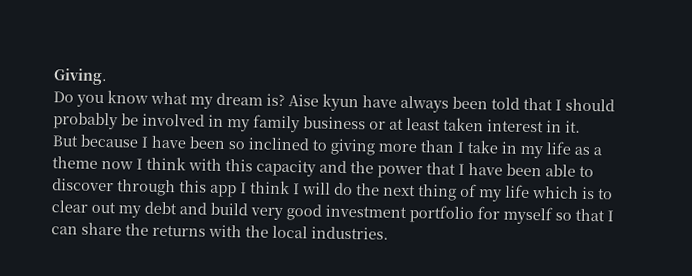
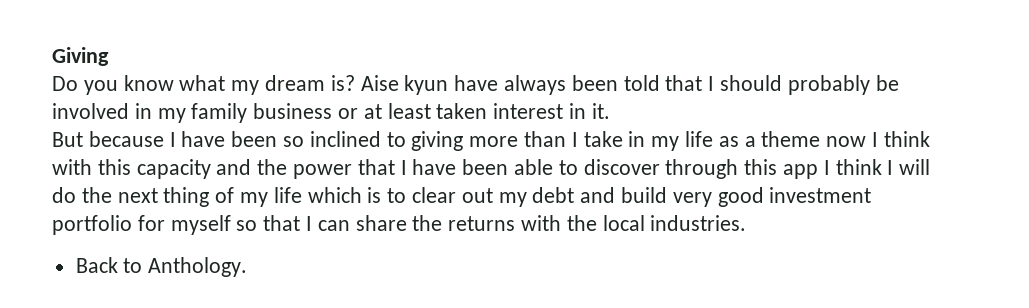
[53,68,108,86] Giving. -> [52,47,109,66] Giving
(389, 233) none -> [75,257,248,277] // Back to Anthology.

